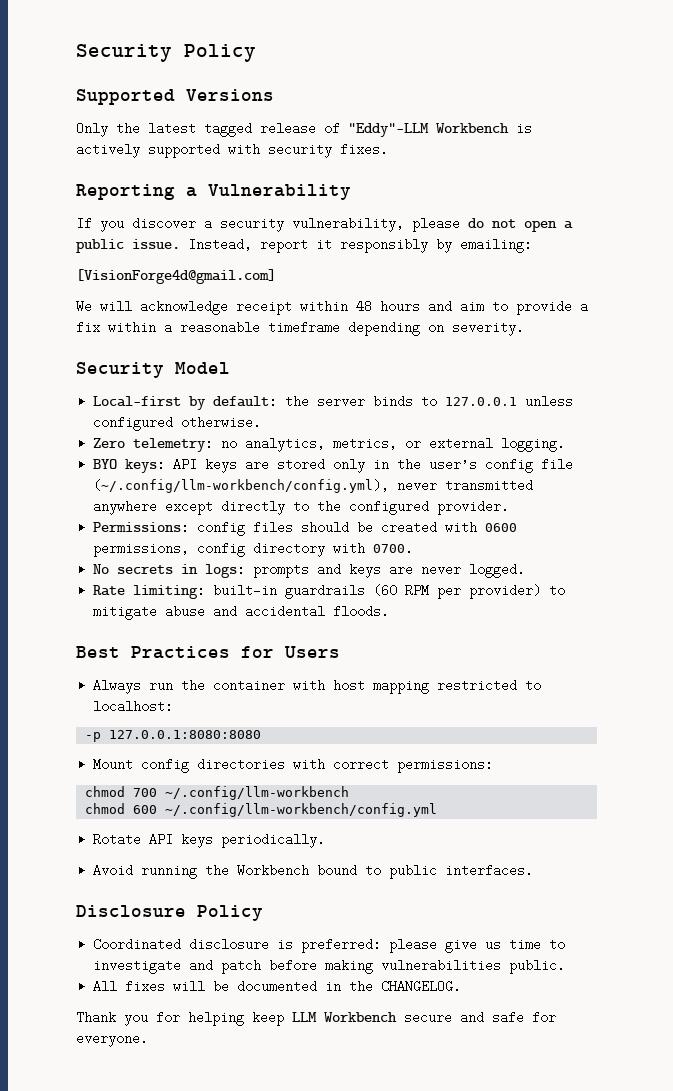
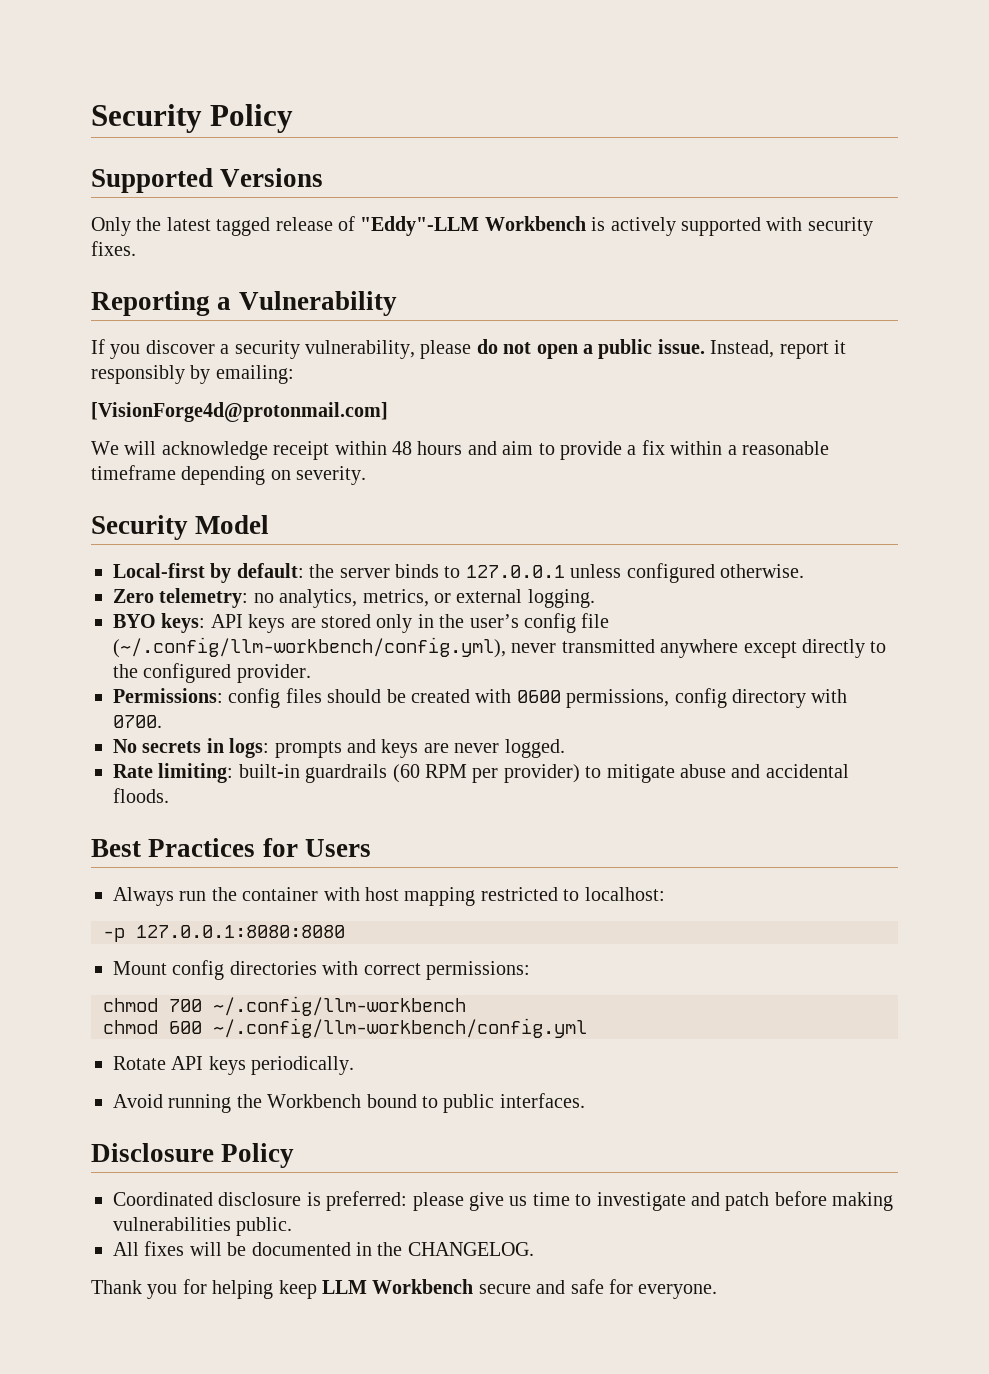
[76,269,276,284] [VisionForge4d@gmail.com] -> [91,402,388,422] [VisionForge4d@protonmail.com]

